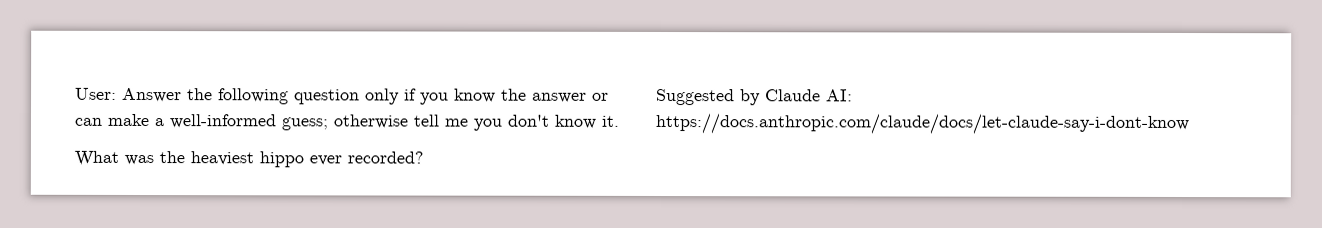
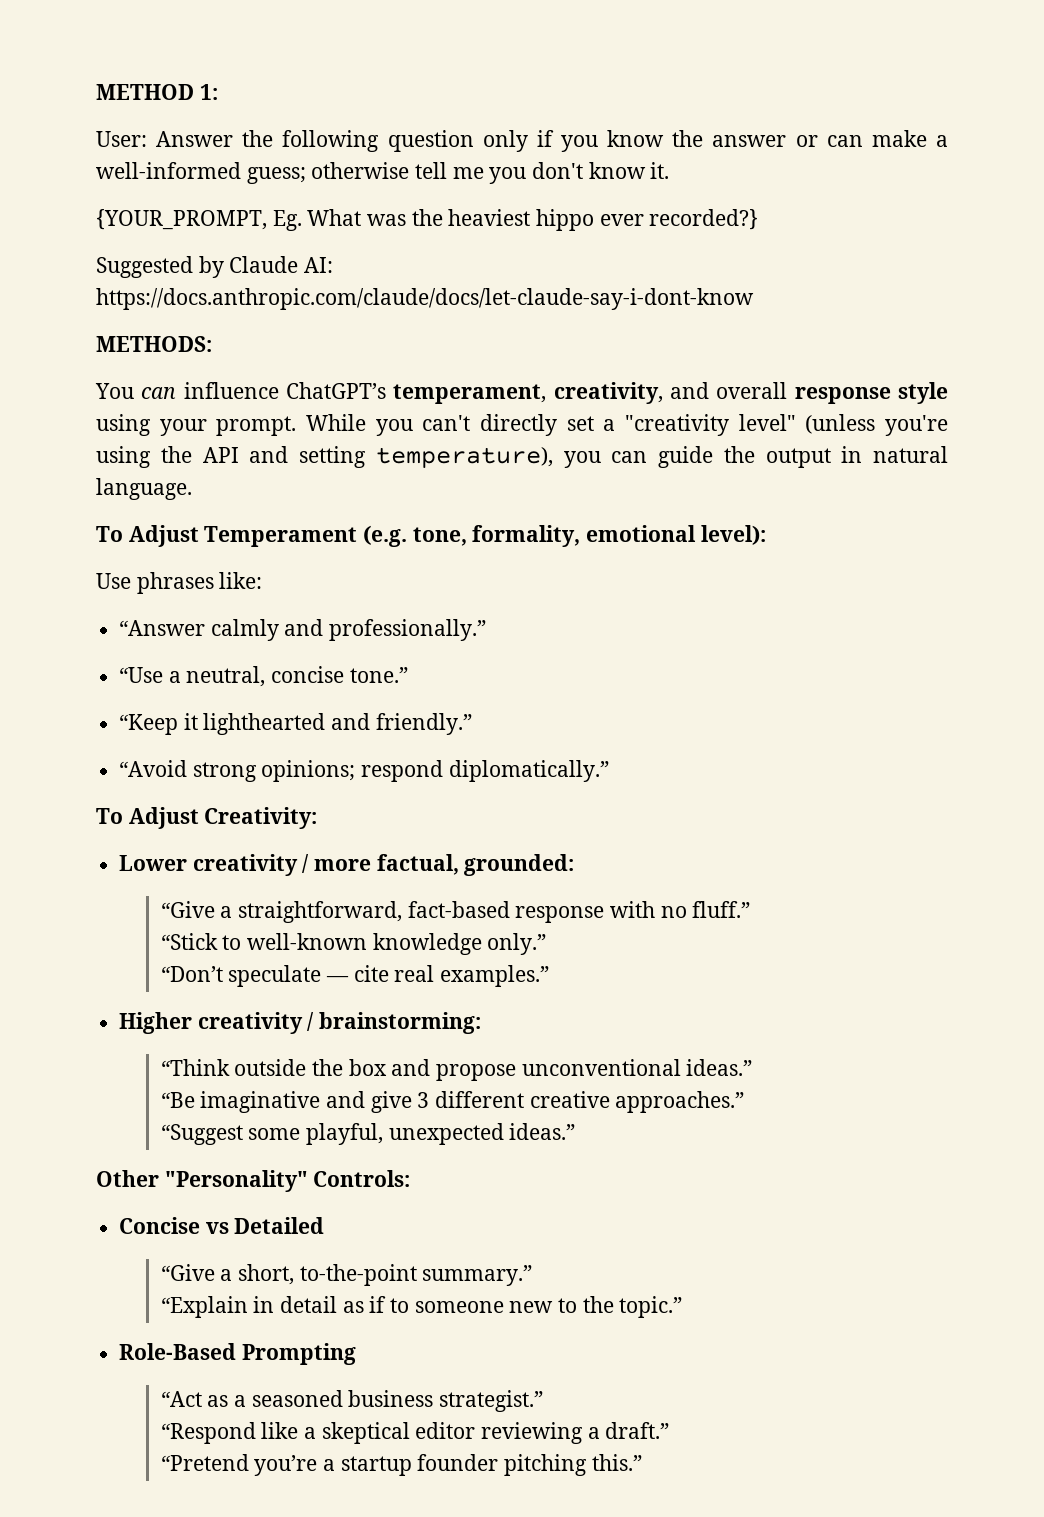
(75, 93) none -> [96,84,218,100] METHOD 1: //
(619, 121) none -> [96,209,302,231] {YOUR_PROMPT, Eg.
[347,151,424,164] recorded? -> [649,209,759,230] recorded?}
(1190, 124) none -> [96,336,212,352] [95,382,949,404] [96,414,948,436] [96,446,948,468] [96,478,192,500] [96,525,766,547] [96,572,263,594] [119,619,487,641] [119,666,408,687] [119,713,472,735] [119,760,609,782] [96,807,318,829] [119,854,575,876] [160,901,751,923] [160,933,547,955] [160,965,550,987] [119,1012,482,1034] [160,1059,753,1081] [160,1091,745,1113] [160,1123,576,1145] [96,1170,411,1192] [119,1217,325,1234] [160,1264,533,1286] [160,1296,683,1318] [119,1343,356,1365] [160,1390,544,1412] [160,1422,670,1444] [160,1454,642,1476] // METHODS: // You can influence ChatGPT’s temperament, creativity, and overall response style using your prompt. While you can't directly set a "creativity level" (unless you're using the API and setting temperature), you can guide the output in natural language. // To Adjust Temperament (e.g. tone, formality, emotional level): // Use phrases like: // “Answer calmly and professionally.” // “Use a neutral, concise tone.” // “Keep it lighthearted and friendly.” // “Avoid strong opinions; respond diplomatically.” // To Adjust Creativity: // Lower creativity / more factual, grounded: // “Give a straightforward, fact-based response with no fluff.” // “Stick to well-known knowledge only.” // “Don’t speculate — cite real examples.” // Higher creativity / brainstorming: // “Think outside the box and propose unconventional ideas.” // “Be imaginative and give 3 different creative approaches.” // “Suggest some playful, unexpected ideas.” // Other "Personality" Controls: // Concise vs Detailed // “Give a short, to-the-point summary.” // “Explain in detail as if to someone new to the topic.” // Role-Based Prompting // “Act as a seasoned business strategist.” // “Respond like a skeptical editor reviewing a draft.” // “Pretend you’re a startup founder pitching this.”

